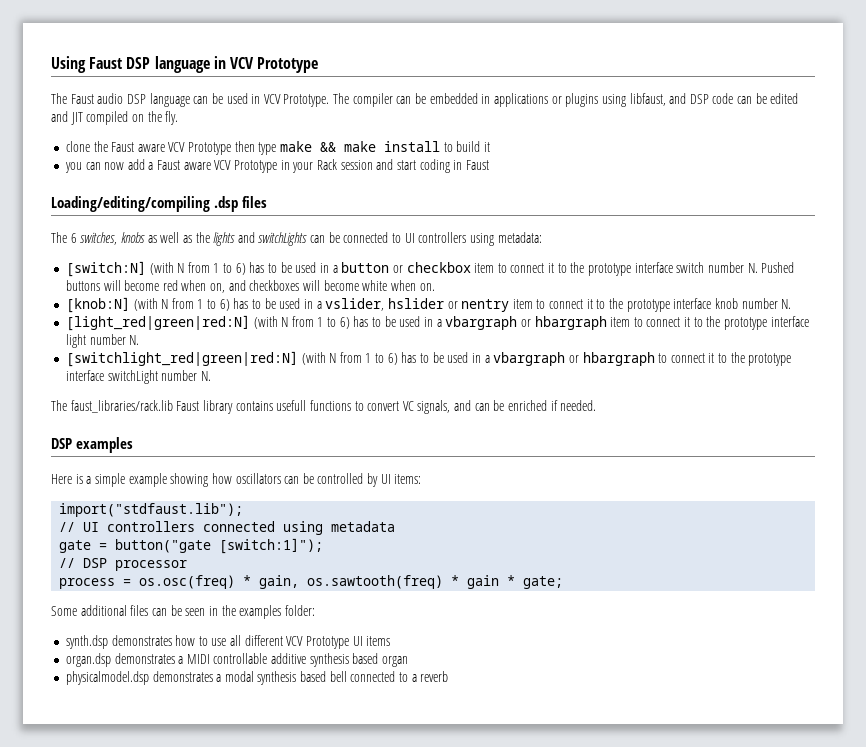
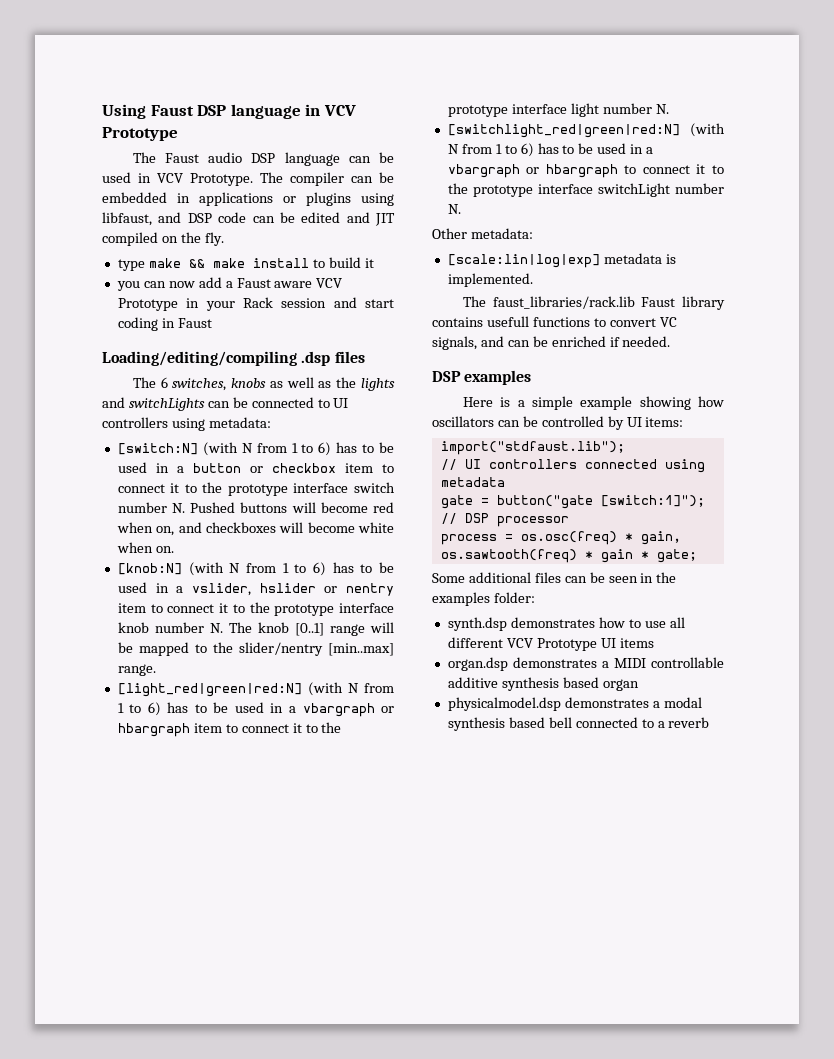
[65,141,255,155] clone the Faust aware VCV Prototype then -> (224, 239) none
(792, 304) none -> [228,622,395,636] [117,642,394,656] [117,664,156,676] The knob [0..1] range will be mapped to the slider/nentry [min..max] range.
(211, 376) none -> [432,228,533,239] [447,253,676,268] [447,273,533,287] // Other metadata: // [scale:lin|log|exp] metadata is implemented.

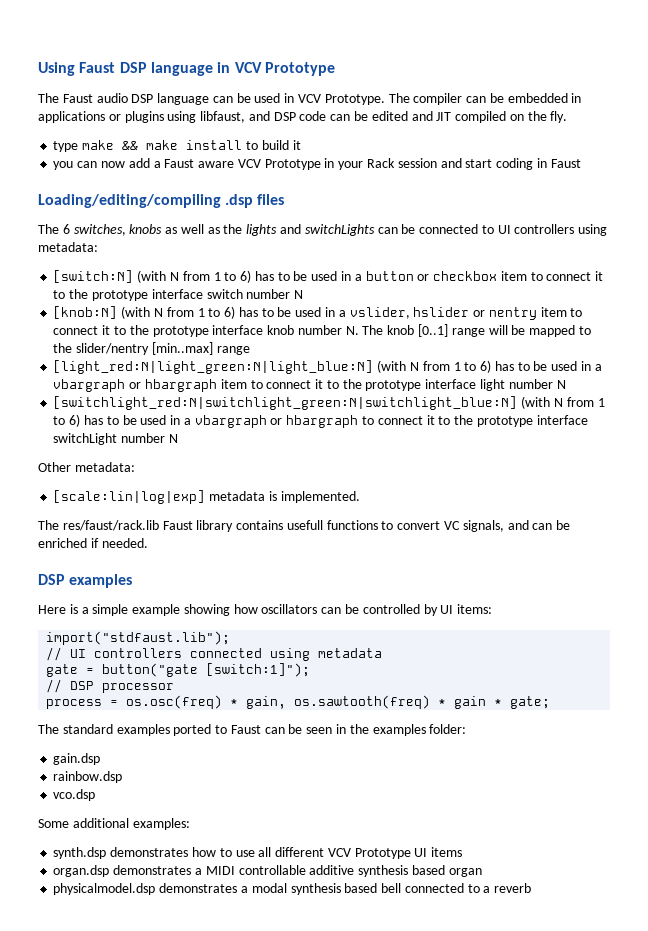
[172,502,395,513] [116,522,394,536] [116,542,174,553] N. Pushed buttons will become red when on, and checkboxes will become white when on. -> [294,290,304,299] N
[117,664,156,676] [117,683,302,697] range. // [light_red|green|red:N] -> [216,346,250,355] [53,360,374,374] range // [light_red:N|light_green:N|light_blue:N]
[655,104,669,114] [447,124,680,138] N. // [switchlight_red|green|red:N] -> [556,380,566,389] [53,396,518,410] N // [switchlight_red:N|switchlight_green:N|switchlight_blue:N]
[447,204,461,214] N. -> [168,434,178,443] N
[492,296,635,309] faust_libraries/rack.lib -> [62,520,159,531] res/faust/rack.lib
[432,572,561,583] Some additional files -> [38,724,261,736] The standard examples ported to Faust
(535, 597) none -> [53,753,101,765] [53,771,123,783] [53,789,96,801] [38,818,190,830] // gain.dsp // rainbow.dsp // vco.dsp // Some additional examples:

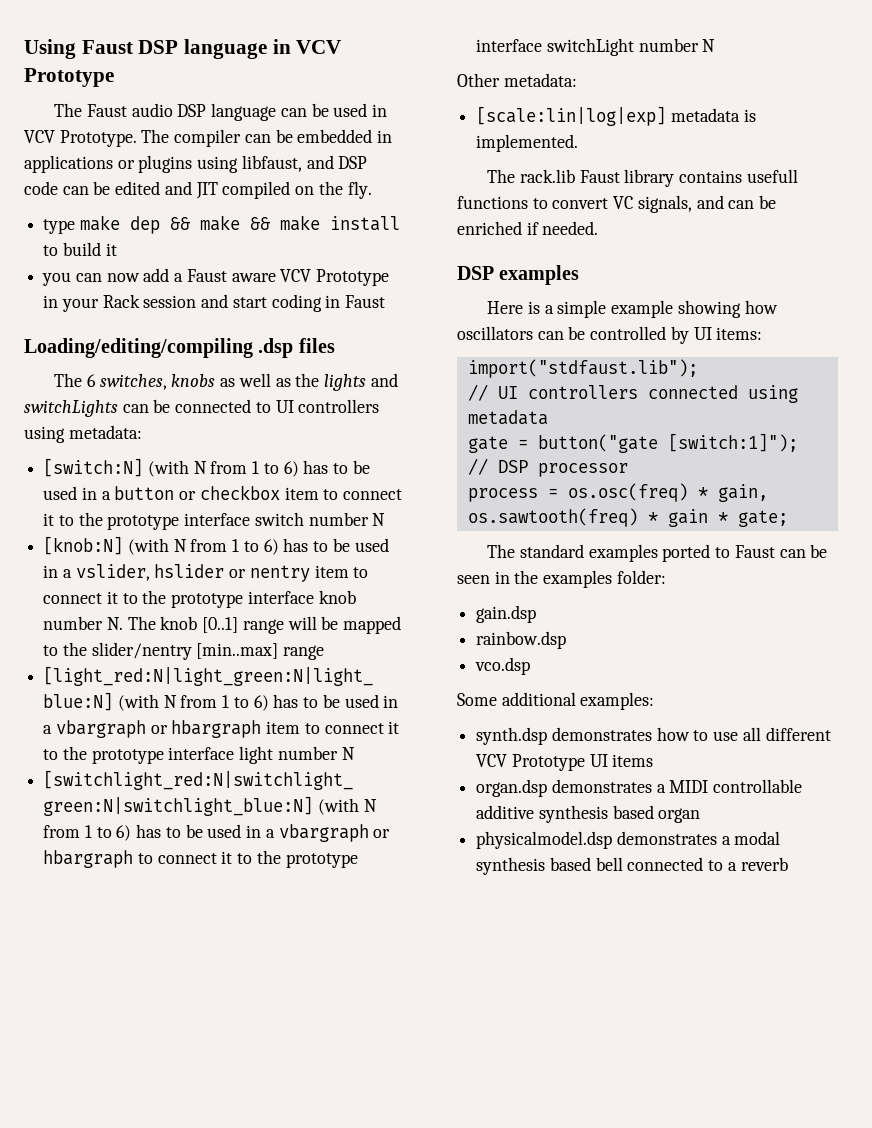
(115, 145) none -> [129,215,240,234] dep && make
[62,520,159,531] res/faust/rack.lib -> [519,169,575,183] rack.lib

